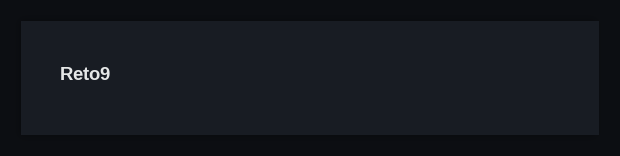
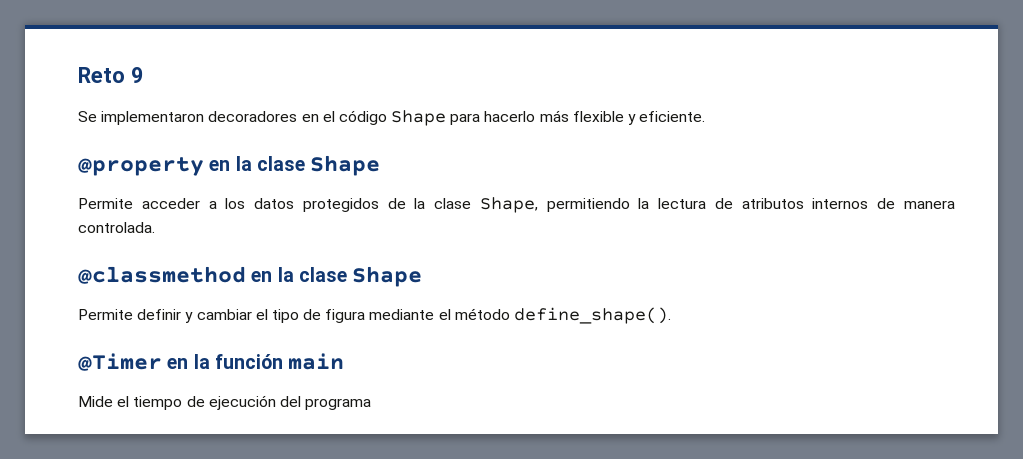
[60,67,110,80] Reto9 -> [78,67,144,83] [78,110,706,126] [78,155,381,176] [78,197,955,213] [78,222,155,233] [78,266,423,287] [78,307,672,324] [78,353,345,371] [78,395,372,410] Reto 9 // Se implementaron decoradores en el código Shape para hacerlo más flexible y eficiente. // @property en la clase Shape // Permite acceder a los datos protegidos de la clase Shape, permitiendo la lectura de atributos internos de manera controlada. // @classmethod en la clase Shape // Permite definir y cambiar el tipo de figura mediante el método define_shape(). // @Timer en la función main // Mide el tiempo de ejecución del programa

